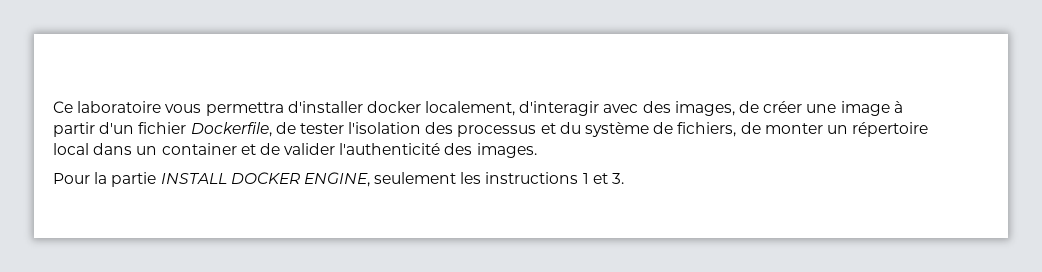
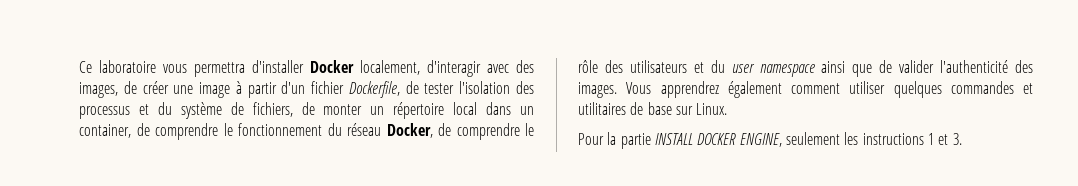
[366,101,421,113] docker -> [310,60,354,73] Docker
[161,143,256,155] container et -> [79,123,534,140] [578,60,873,77] container, de comprendre le fonctionnement du réseau Docker, de comprendre le rôle des utilisateurs et du user namespace ainsi que
(537, 150) none -> [626,81,1033,98] [578,102,728,115] Vous apprendrez également comment utiliser quelques commandes et utilitaires de base sur Linux.

